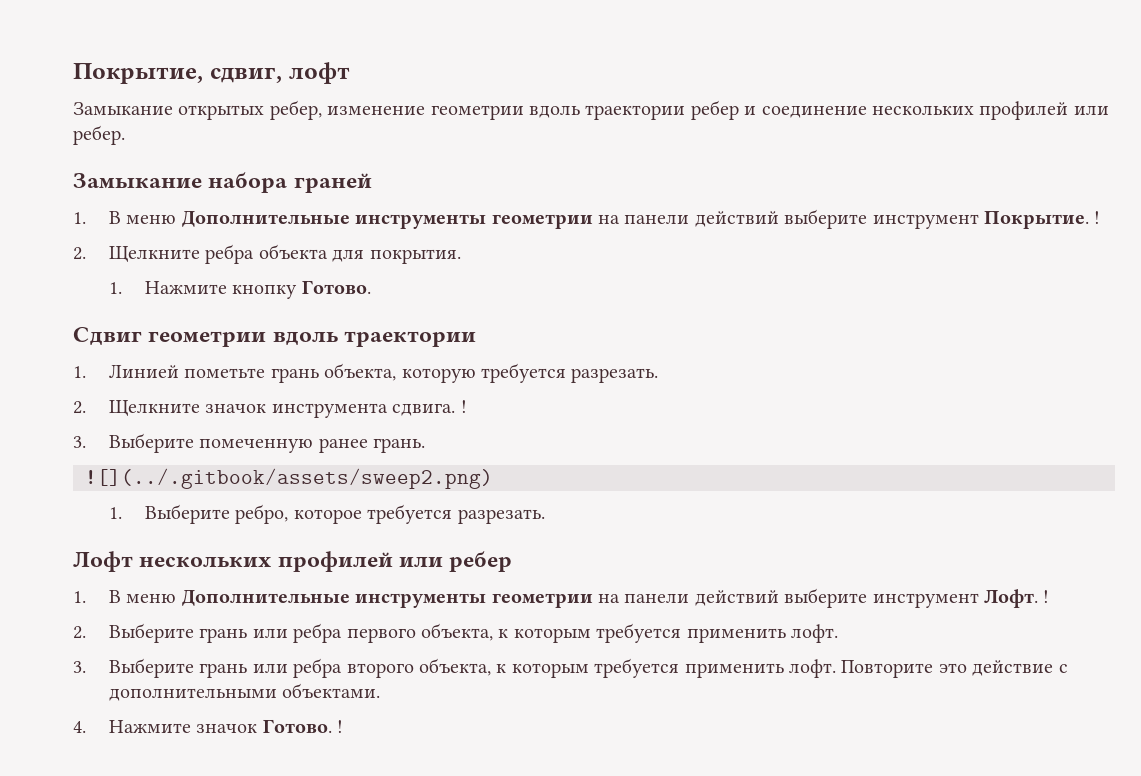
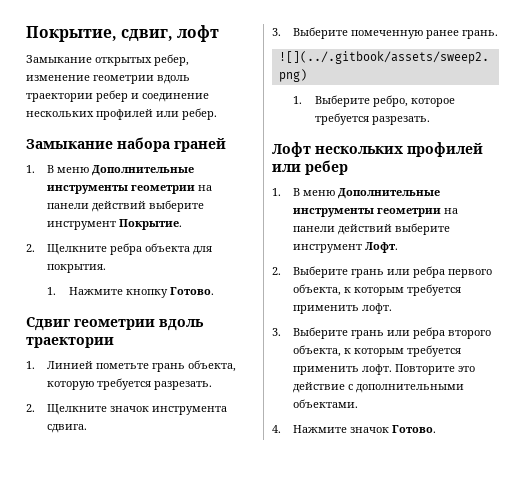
[1094,211,1101,224] ! -> (183, 224) none
[460,400,467,413] ! -> (88, 428) none
[1043,590,1050,603] ! -> (399, 247) none
[337,720,344,733] ! -> (437, 429) none

